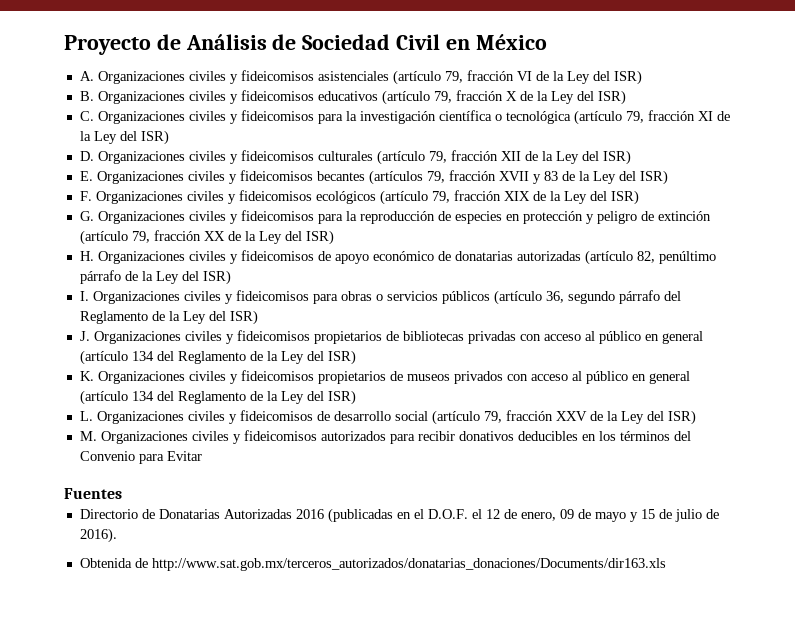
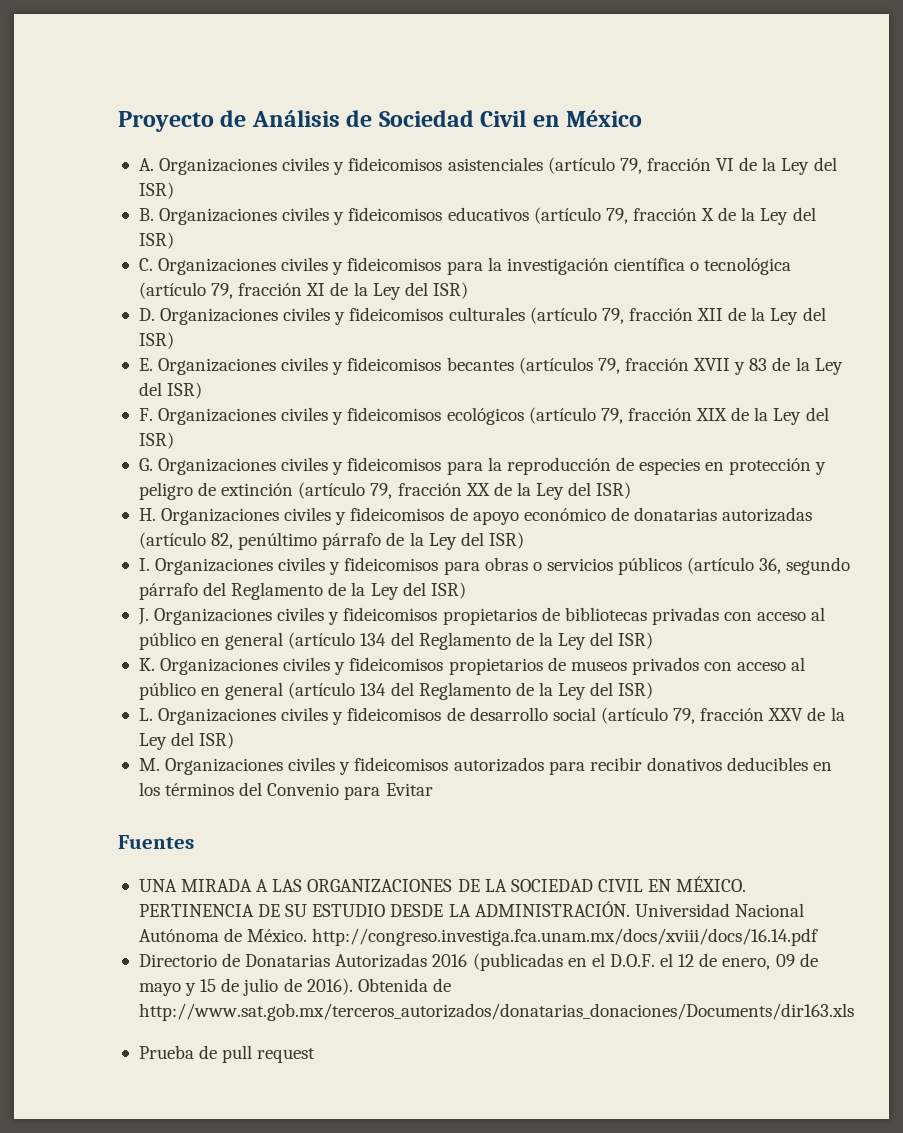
(122, 493) none -> [138,876,747,892] [138,901,804,917] [138,928,819,946] // UNA MIRADA A LAS ORGANIZACIONES DE LA SOCIEDAD CIVIL EN MÉXICO. PERTINENCIA DE SU ESTUDIO DESDE LA ADMINISTRACIÓN. Universidad Nacional Autónoma de México. http://congreso.investiga.fca.unam.mx/docs/xviii/docs/16.14.pdf
(117, 535) // -> (353, 986) none
(666, 564) none -> [138,1045,316,1063] // Prueba de pull request

